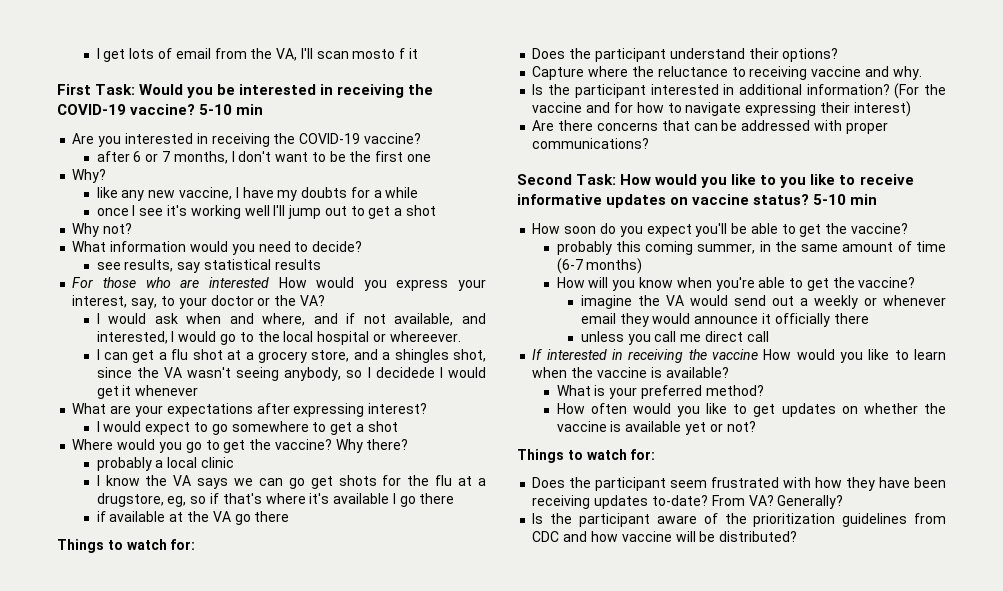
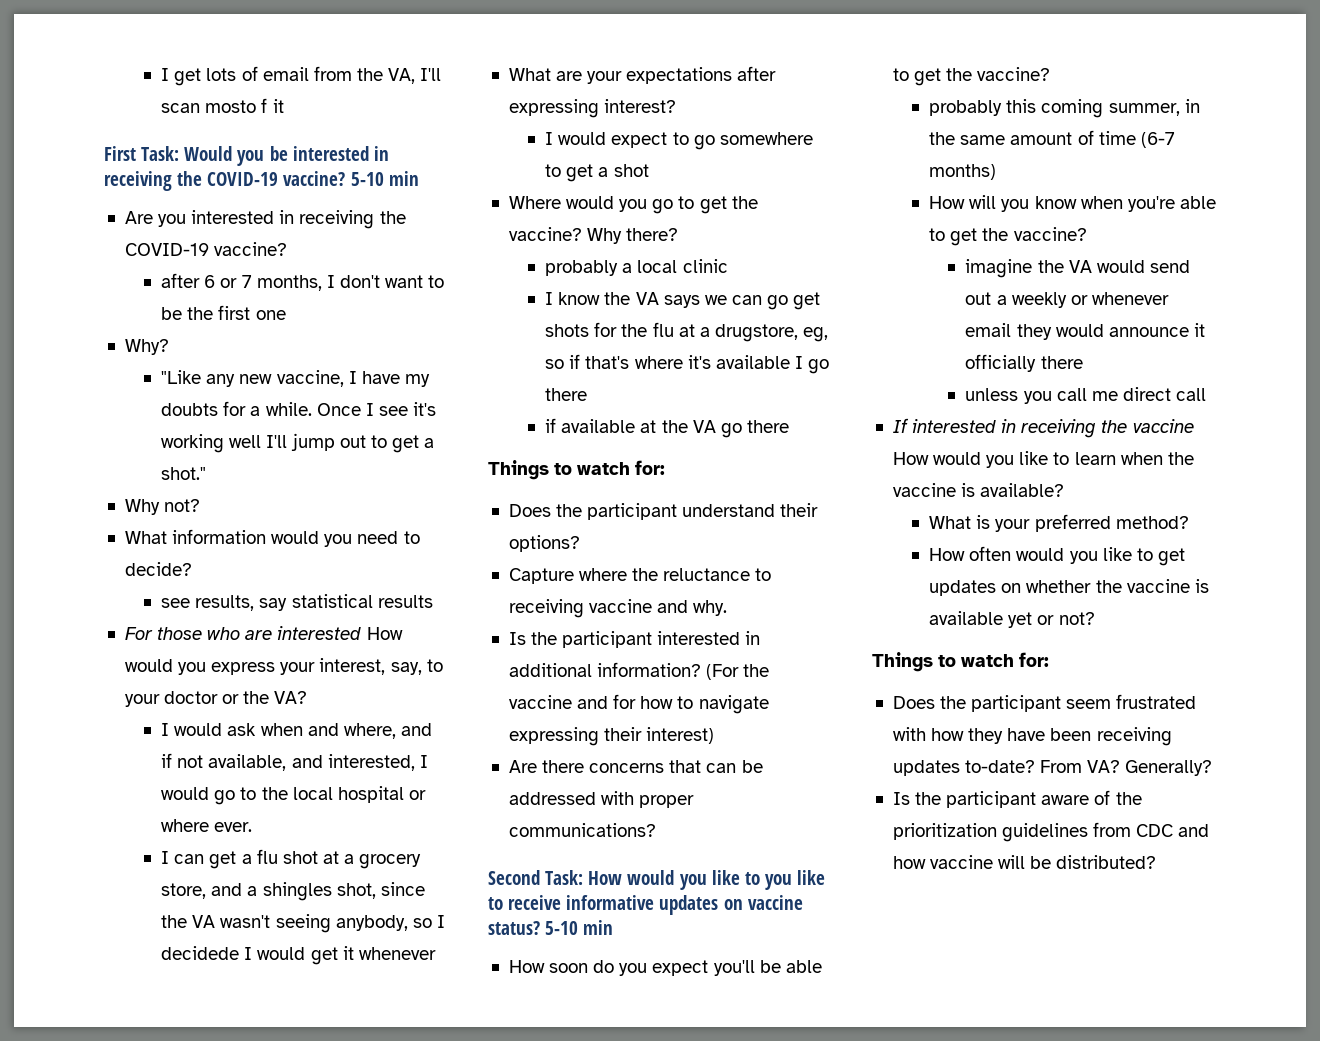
[96,187,118,198] like -> [161,370,202,384] "Like
[385,187,419,198] [96,208,129,216] while // once -> [265,402,361,416] while. Once
[405,205,436,216] shot -> [161,467,207,480] shot."
[389,331,461,342] whereever. -> [161,819,253,832] where ever.

